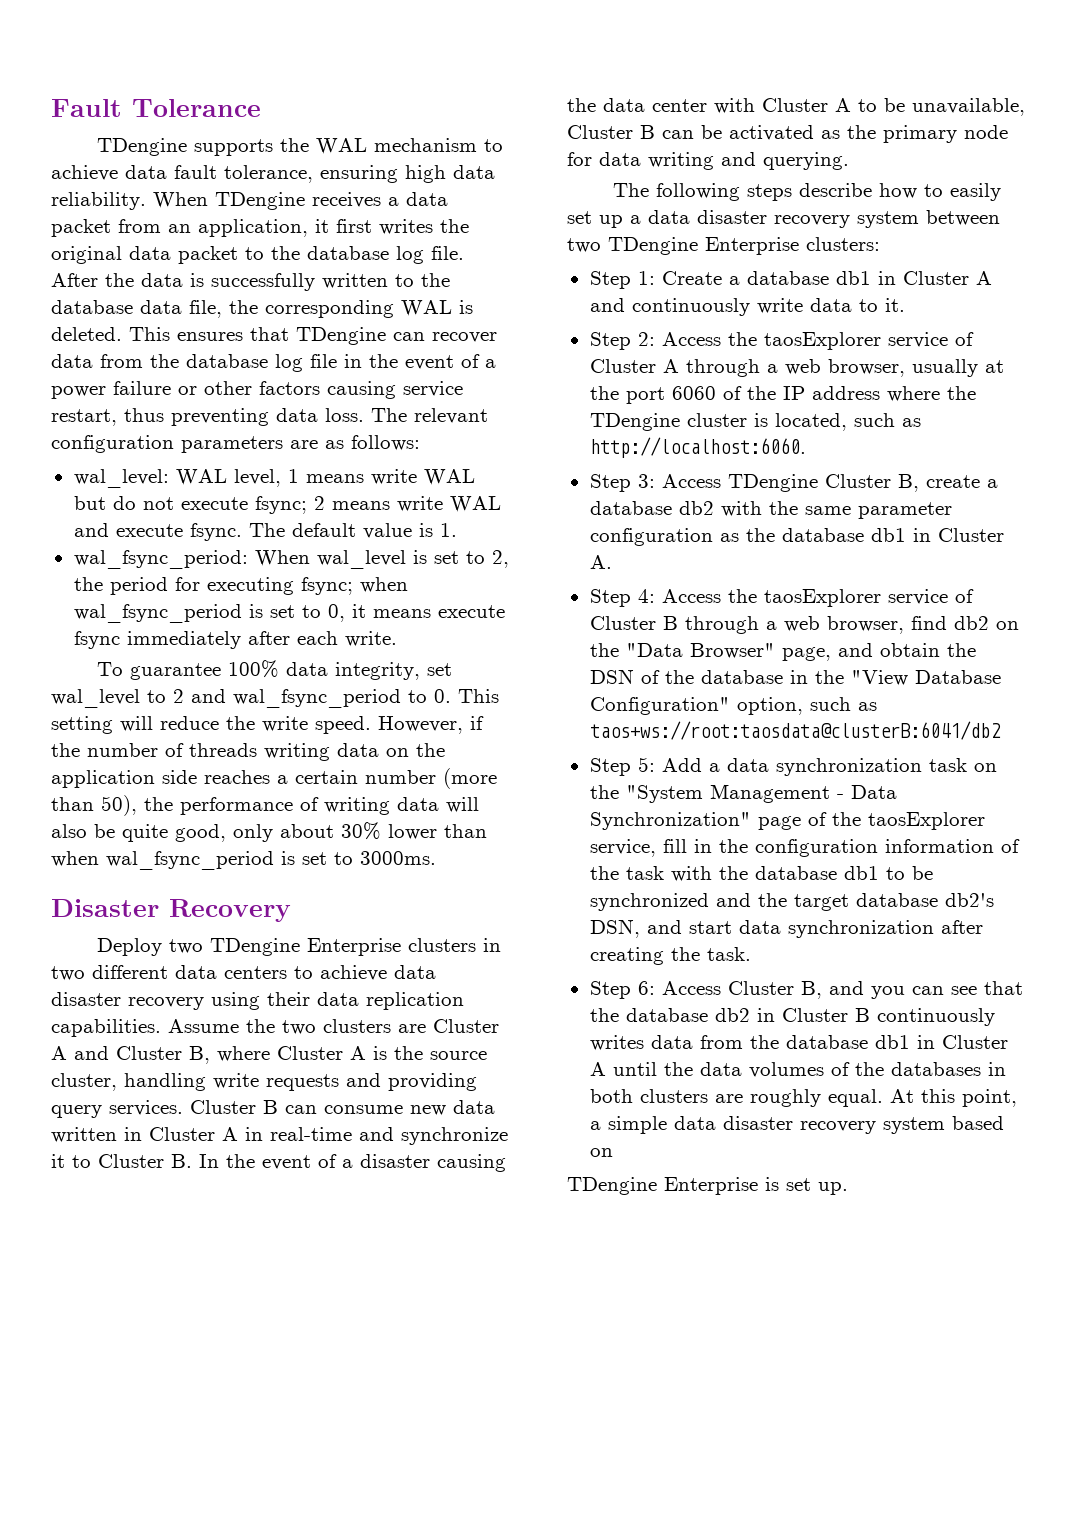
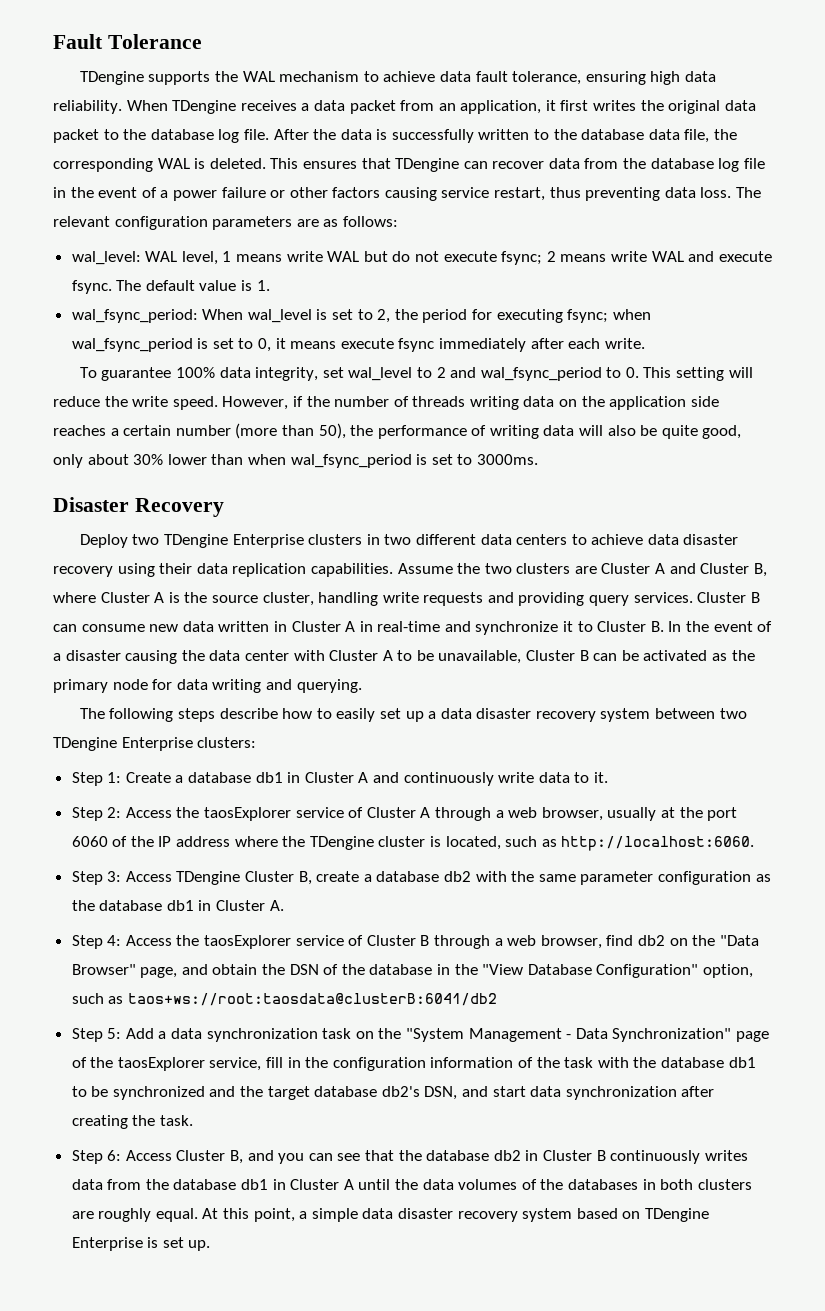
(613, 1152) // -> (641, 1215) none

